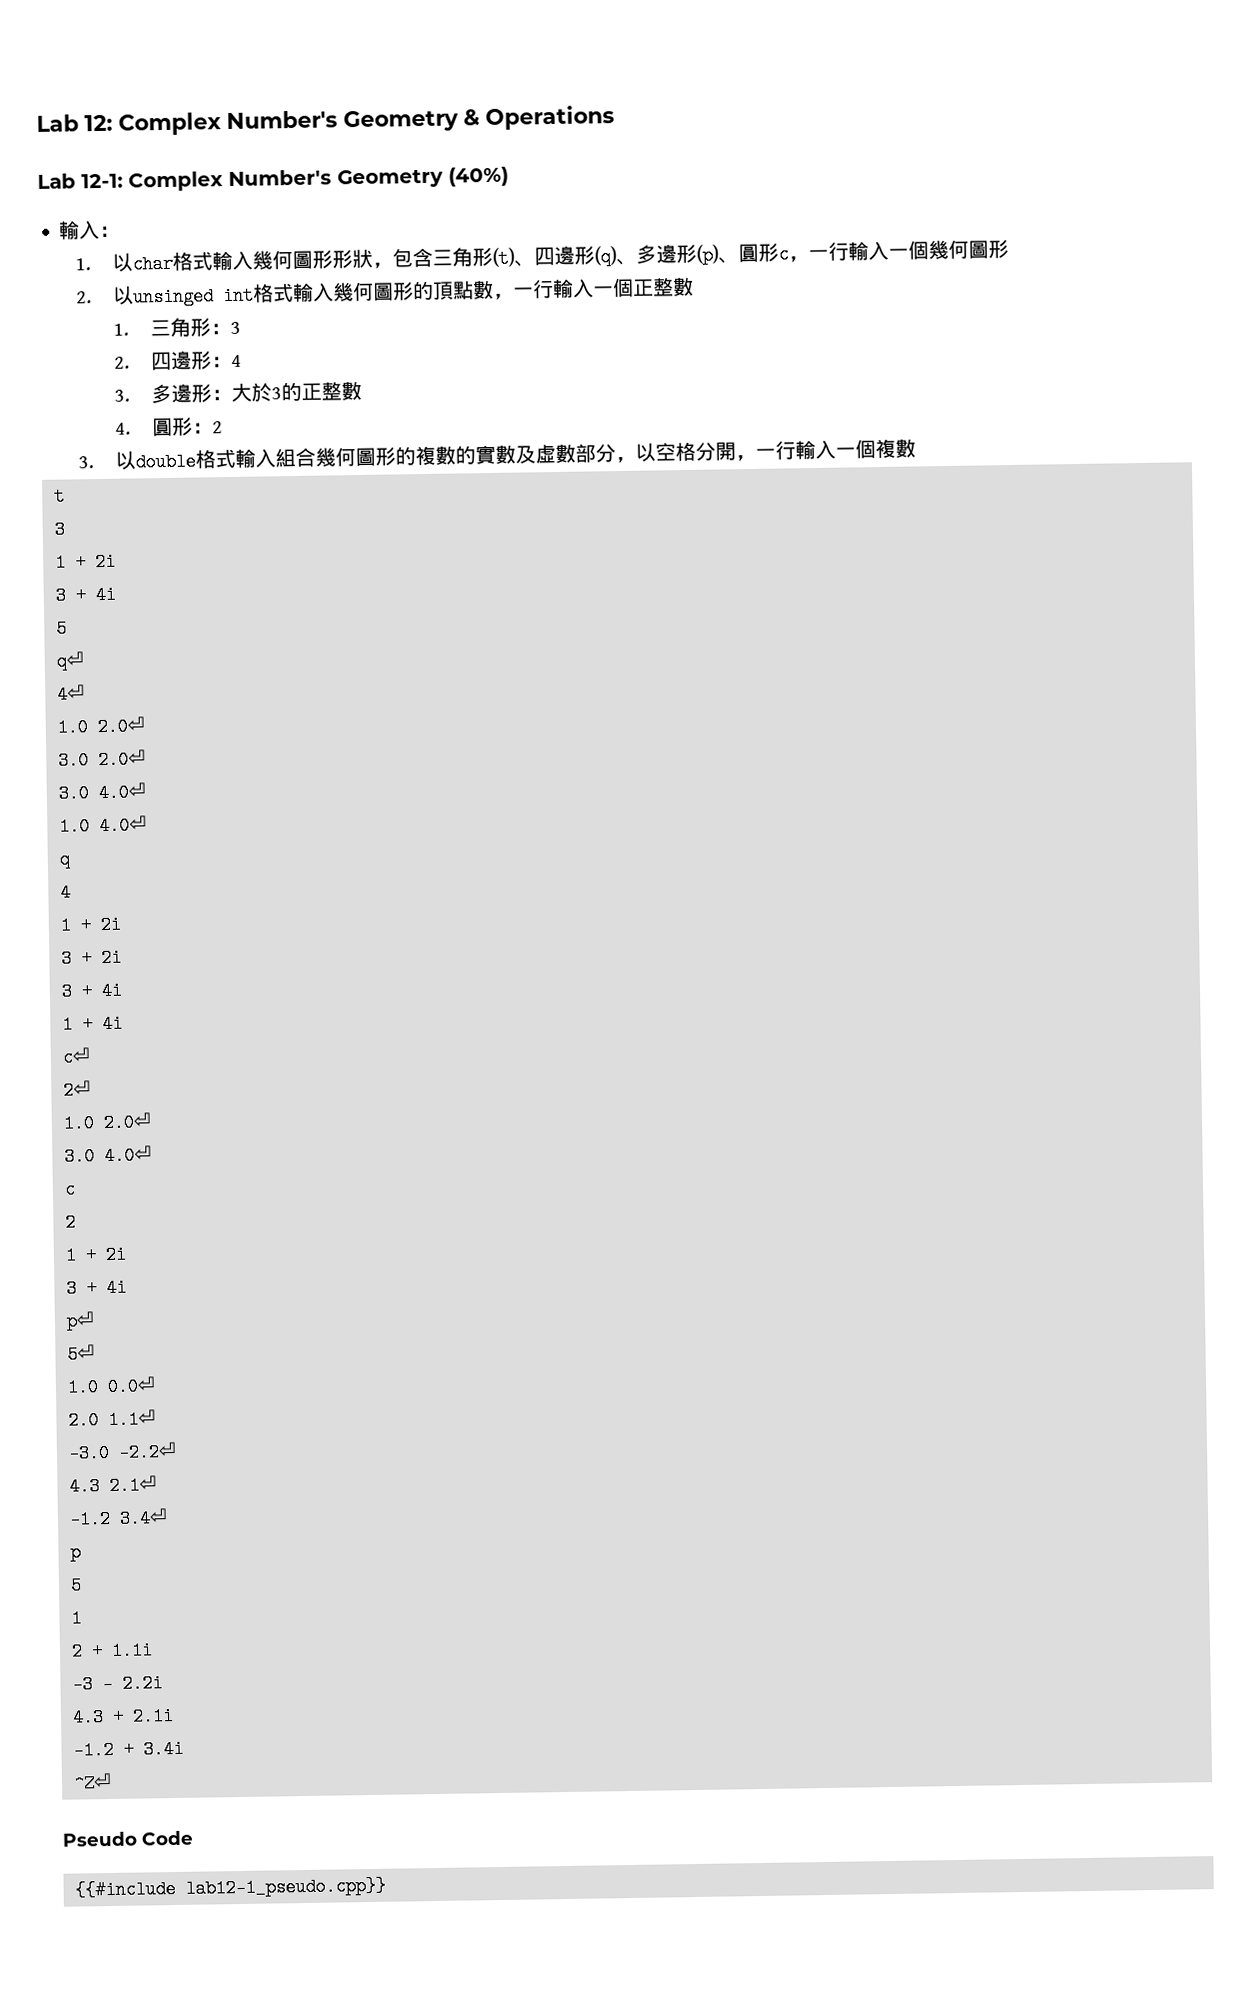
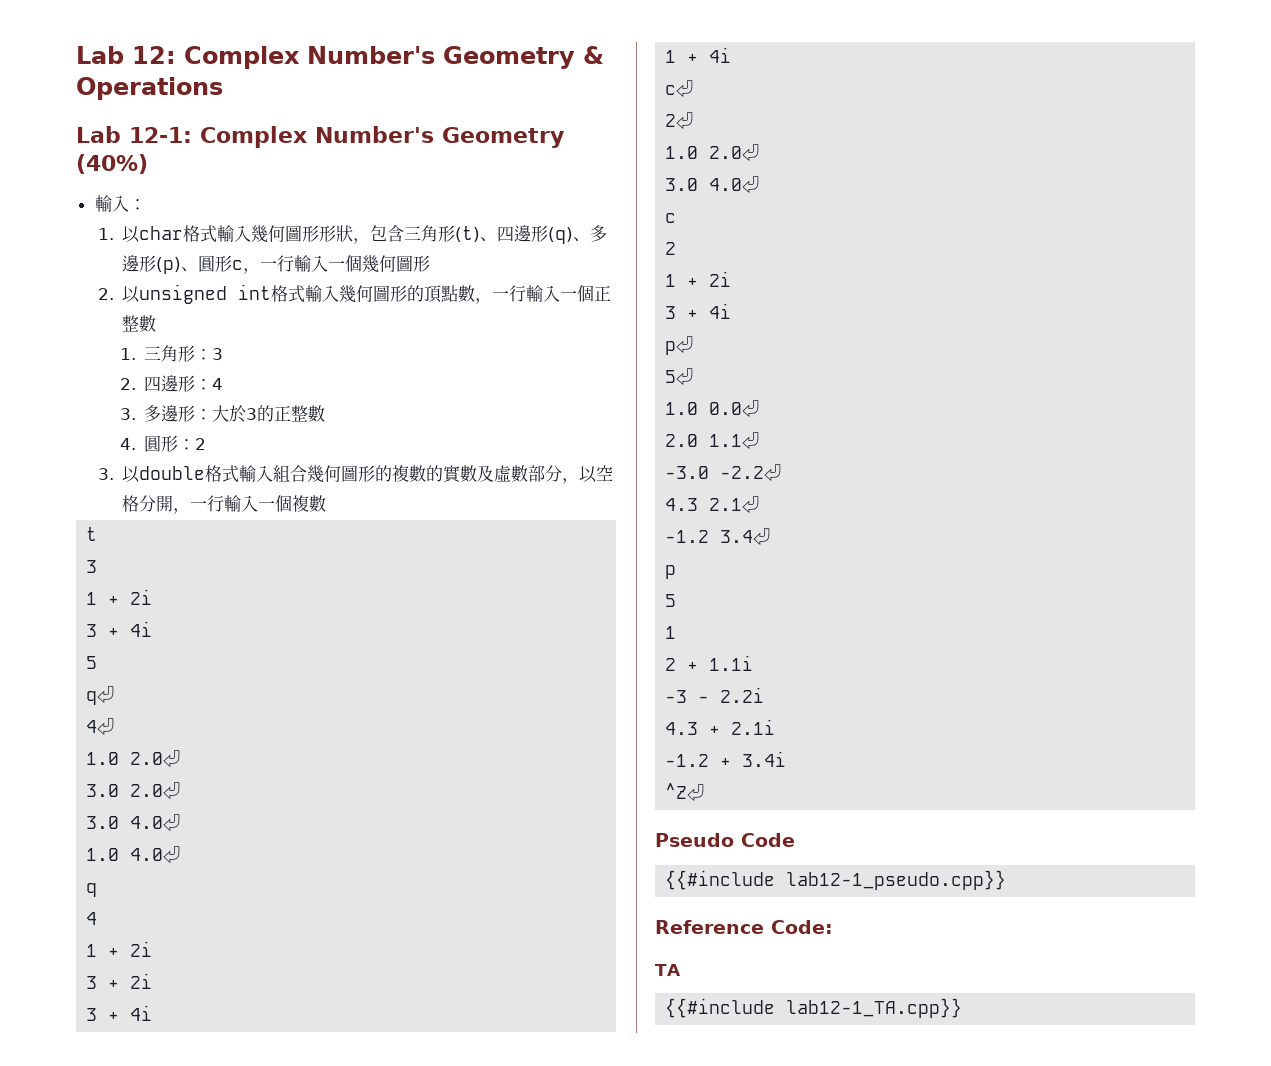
[133,287,215,307] unsinged -> [139,284,228,304] unsigned
(386, 1887) none -> [655,920,833,934] [655,964,681,976] [665,998,963,1018] // Reference Code: // TA // {{#include lab12-1_TA.cpp}}

